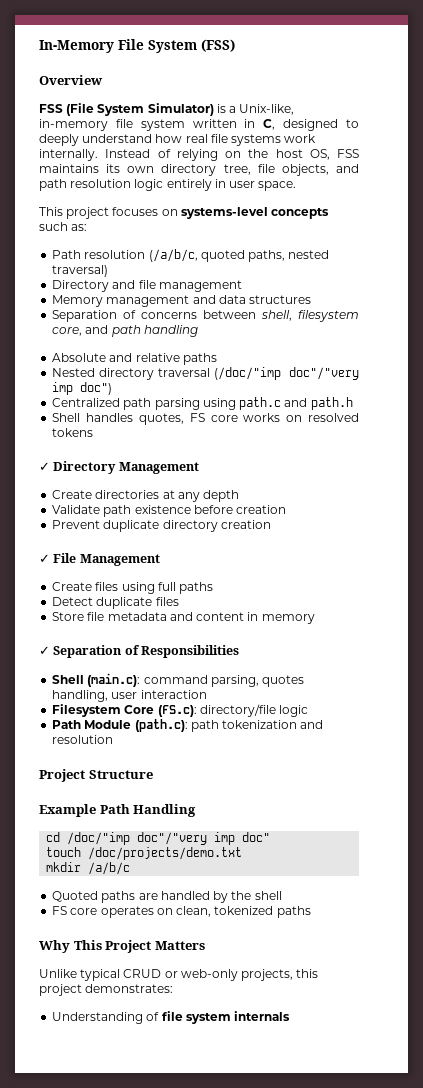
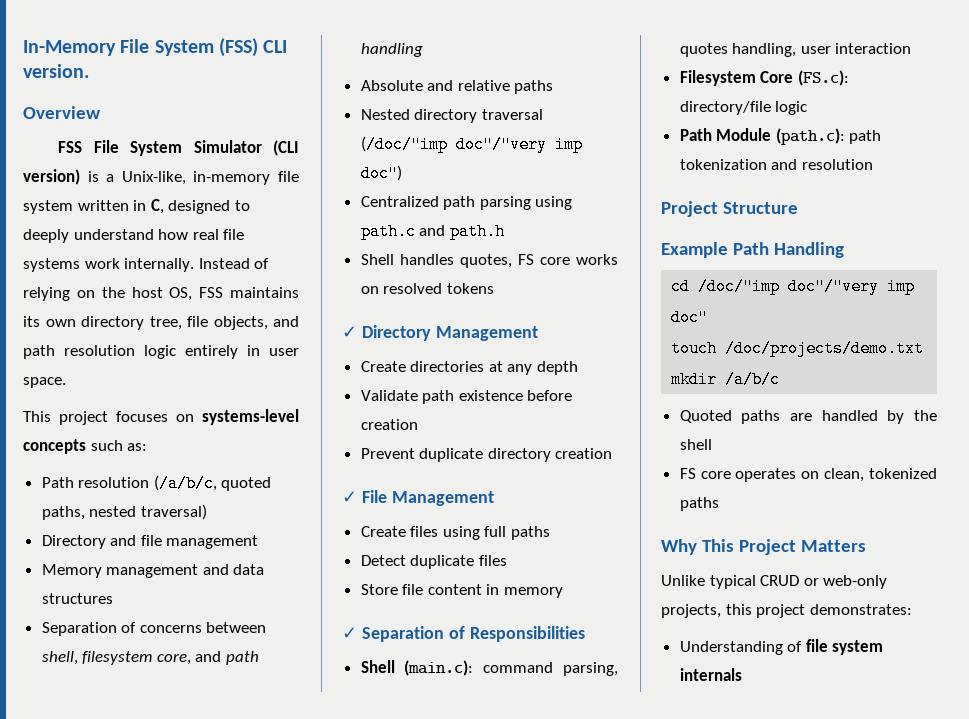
(235, 45) none -> [263,40,288,53] [23,64,89,78] CLI version.
[66,103,214,116] (File System Simulator) -> [93,140,299,156] [23,169,80,185] File System Simulator (CLI version)
[107,612,193,621] metadata and -> (424, 589) none

